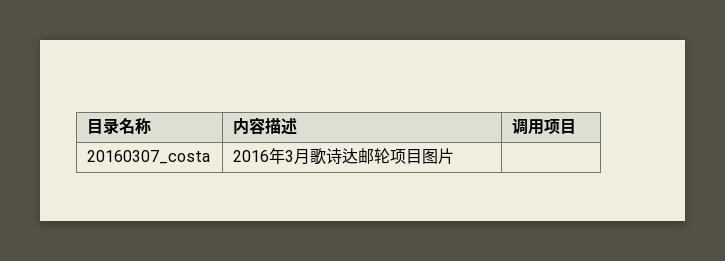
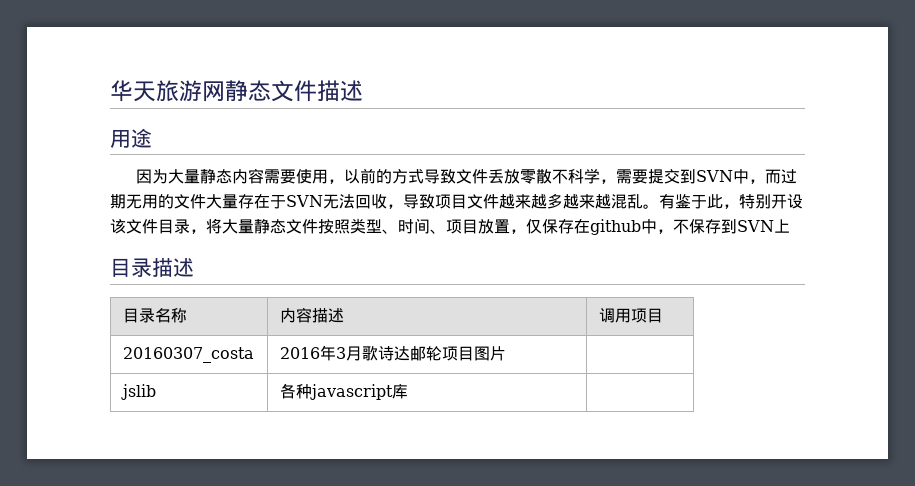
(87, 126) none -> [110,80,363,102] [110,128,152,148] [136,168,798,184] [110,193,803,209] [110,218,790,235] [110,258,194,277] 华天旅游网静态文件描述 // 用途 // 因为大量静态内容需要使用，以前的方式导致文件丢放零散不科学，需要提交到SVN中，而过期无用的文件大量存在于SVN无法回收，导致项目文件越来越多越来越混乱。有鉴于此，特别开设该文件目录，将大量静态文件按照类型、时间、项目放置，仅保存在github中，不保存到SVN上 // 目录描述 //
(455, 156) none -> [120,384,156,400] [279,383,408,400] // jslib | 各种javascript库 |

